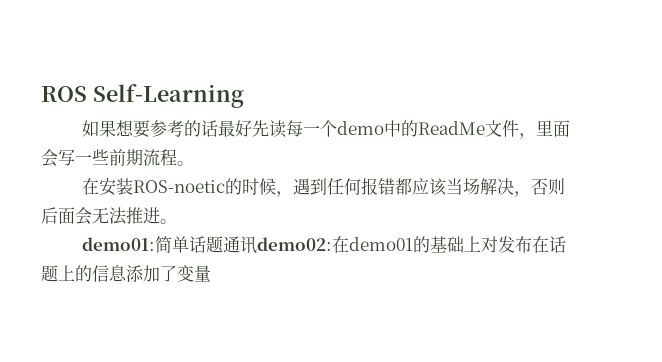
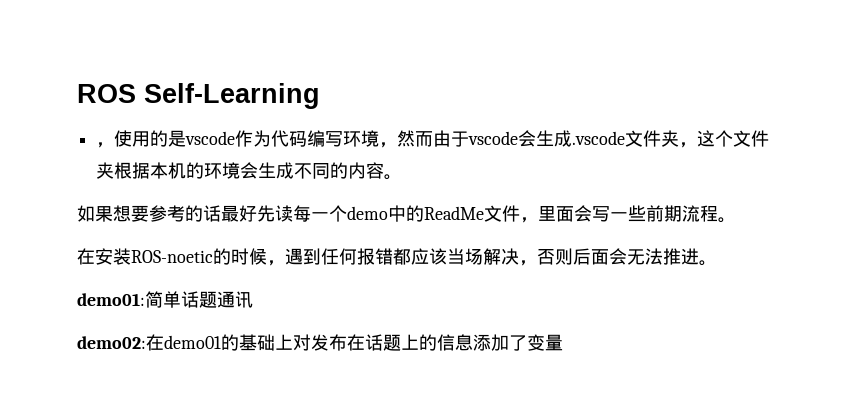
(244, 96) none -> [96,130,770,148] [96,162,403,180] // ，使用的是vscode作为代码编写环境，然而由于vscode会生成.vscode文件夹，这个文件夹根据本机的环境会生成不同的内容。
(257, 245) none -> (253, 299) //

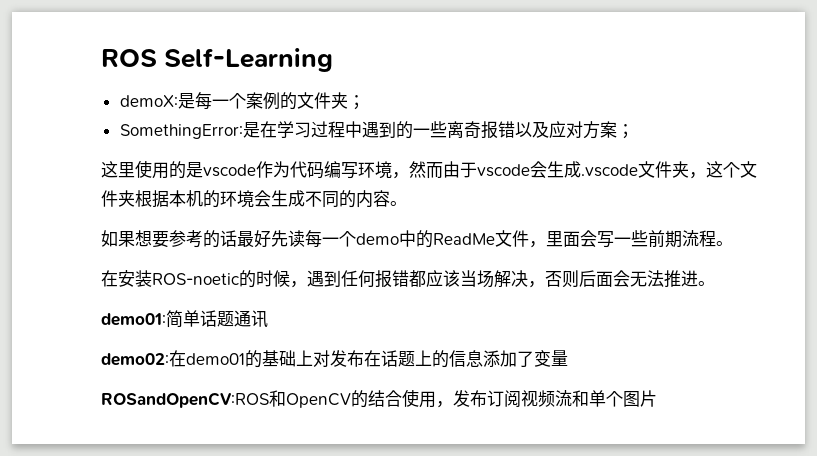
[96,142,115,148] ， -> [119,92,365,110] [119,121,634,139] [101,161,135,178] demoX:是每一个案例的文件夹； // SomethingError:是在学习过程中遇到的一些离奇报错以及应对方案； // 这里
(563, 342) none -> [101,389,657,408] // ROSandOpenCV:ROS和OpenCV的结合使用，发布订阅视频流和单个图片

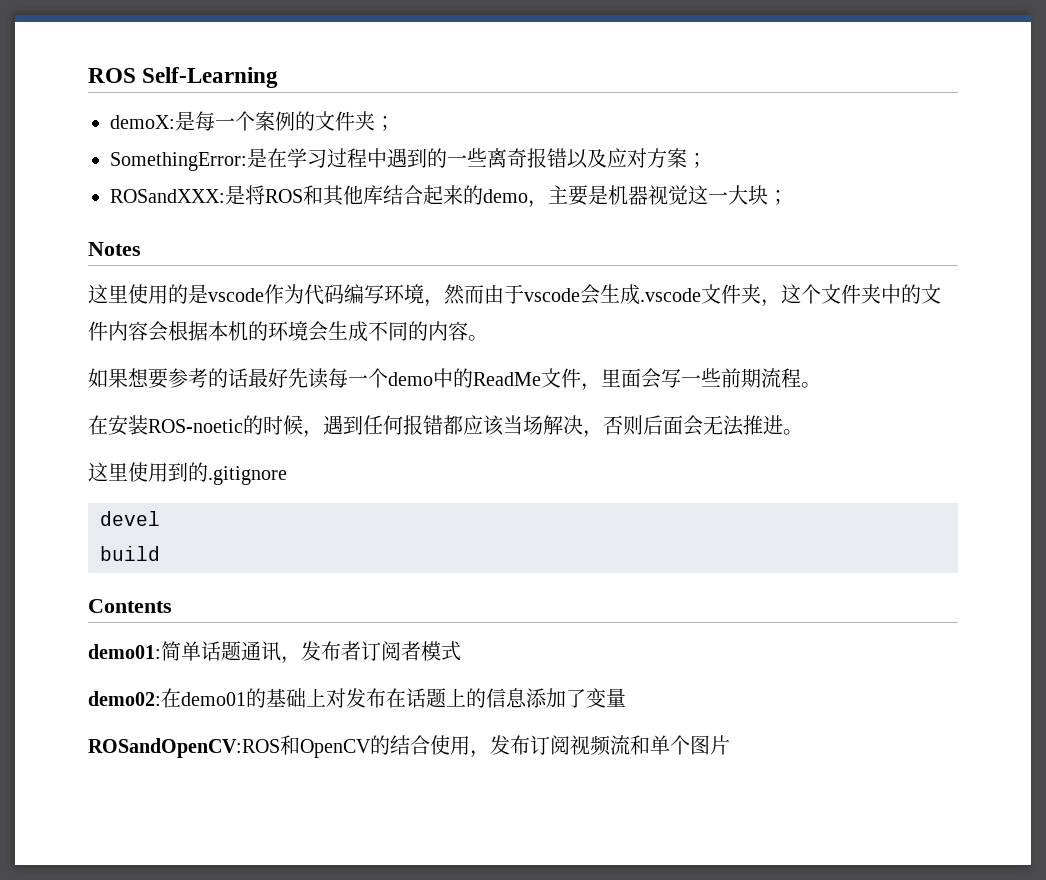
(634, 131) none -> [110,185,788,208] [88,242,141,256] // ROSandXXX:是将ROS和其他库结合起来的demo，主要是机器视觉这一大块； // Notes
(135, 198) none -> [881,284,941,304] [88,321,168,342] 中的文件内容会
(715, 283) none -> [88,462,287,485] [100,511,160,526] [100,546,160,561] [88,599,172,613] // 这里使用到的.gitignore // devel // build // Contents
(268, 319) none -> [281,641,461,664] ，发布者订阅者模式

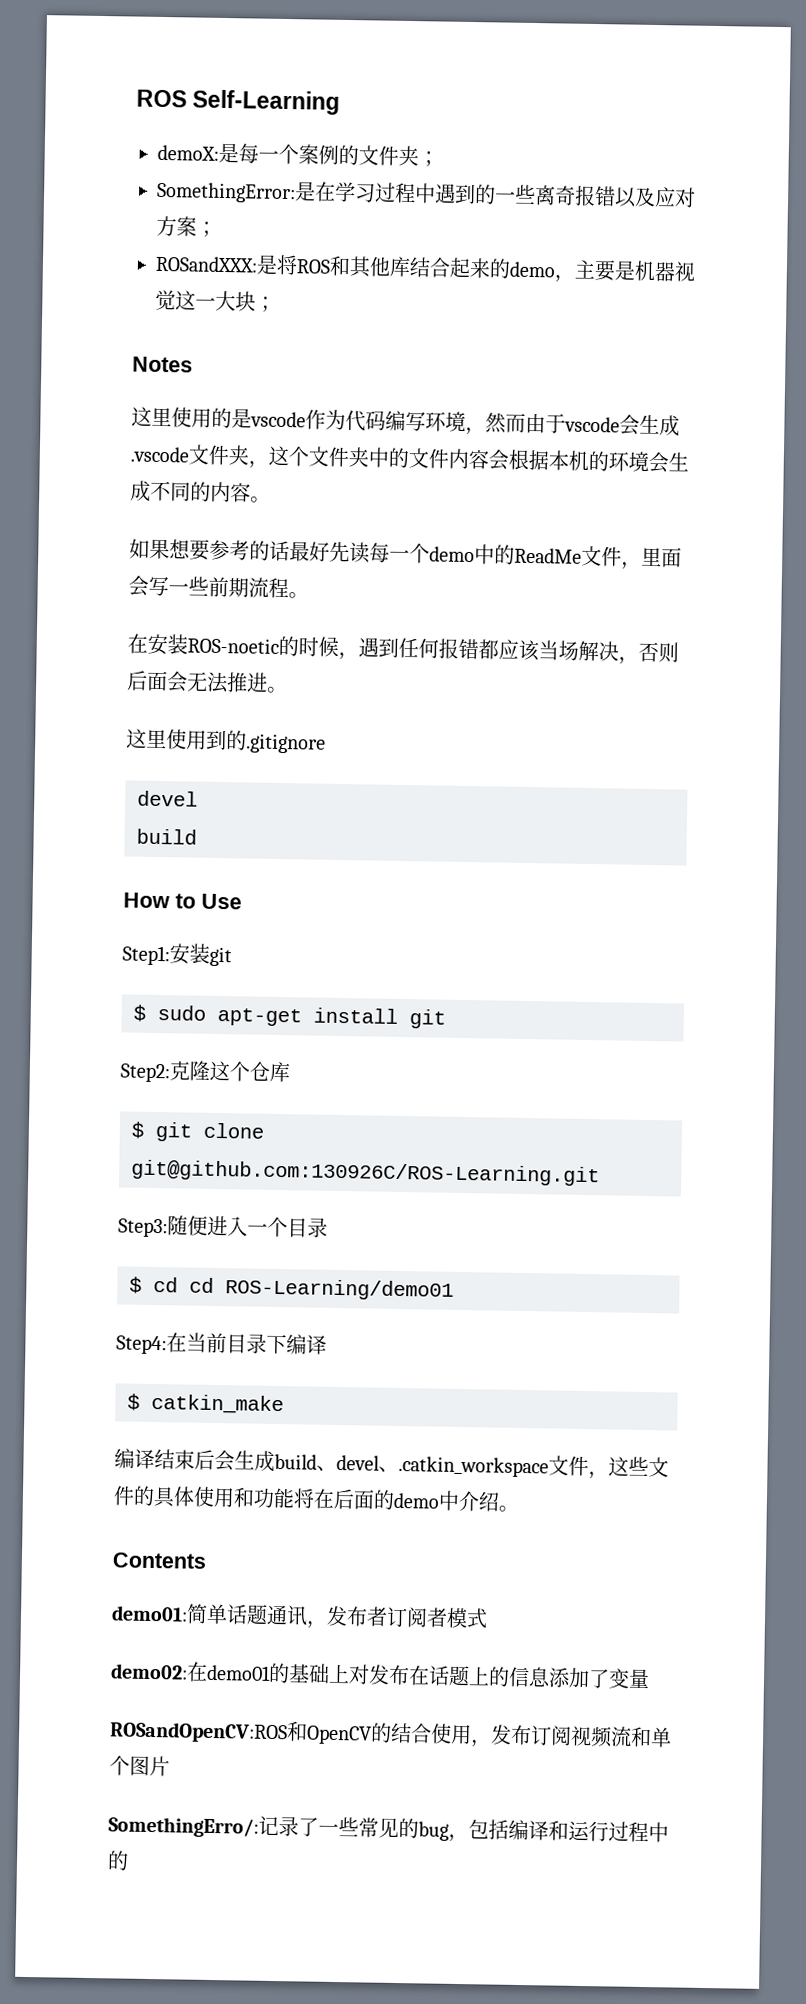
(160, 553) none -> [123,892,242,910] [122,943,232,967] [133,1004,446,1029] [120,1060,291,1083] [131,1121,265,1142] [131,1159,600,1187] [118,1215,328,1238] [129,1276,454,1301] [116,1332,327,1355] [127,1393,284,1415] [114,1448,669,1480] [113,1485,519,1512] // How to Use // Step1:安装git // $ sudo apt-get install git // Step2:克隆这个仓库 // $ git clone git@github.com:130926C/ROS-Learning.git // Step3:随便进入一个目录 // $ cd cd ROS-Learning/demo01 // Step4:在当前目录下编译 // $ catkin_make // 编译结束后会生成build、devel、.catkin_workspace文件，这些文件的具体使用和功能将在后面的demo中介绍。
(730, 745) none -> [108,1815,669,1843] [107,1850,129,1871] // SomethingErro/:记录了一些常见的bug，包括编译和运行过程中的

